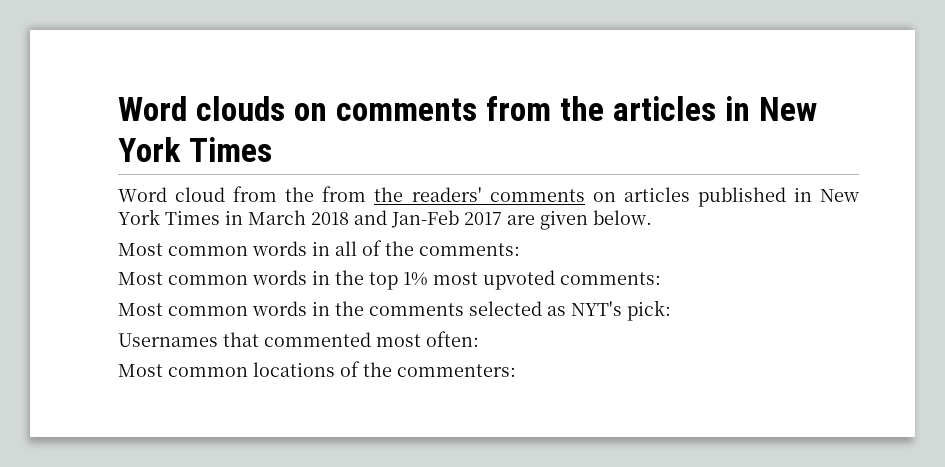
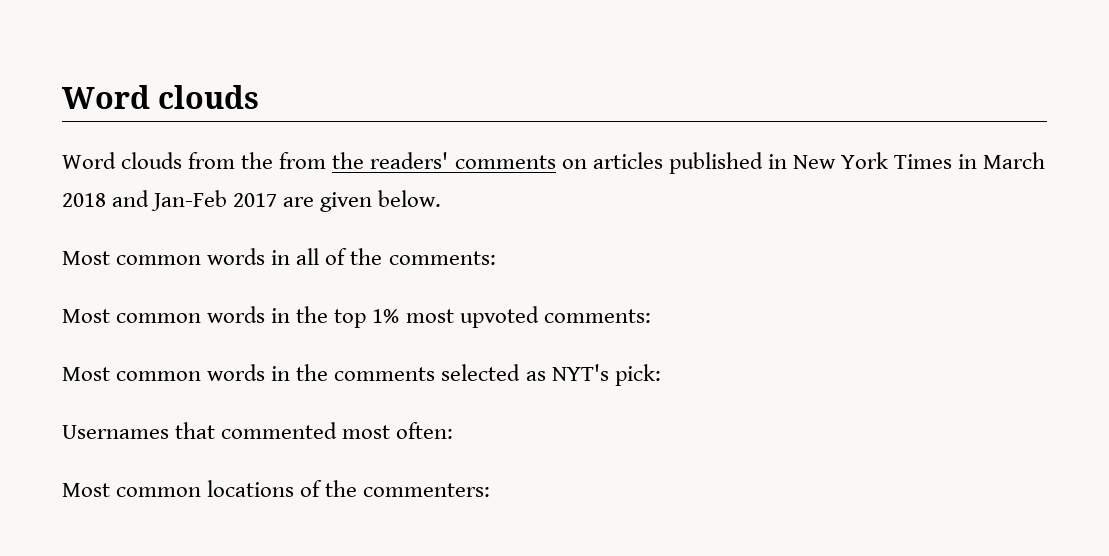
[118,96,818,121] [118,137,273,162] [118,187,226,202] Word clouds on comments from the articles in New York Times // Word cloud -> [62,85,260,109] [62,152,183,169] Word clouds // Word clouds

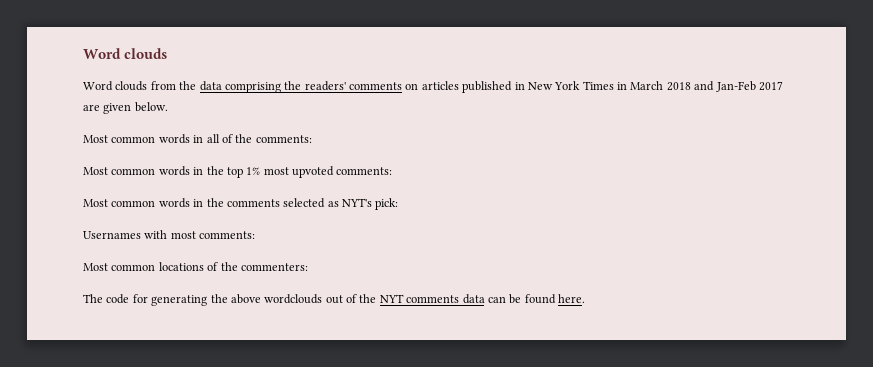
[279,152,327,169] from -> [199,81,281,93] data comprising
[175,422,454,439] that commented most often: -> [144,230,256,239] with most comments:
(491, 490) none -> [83,294,585,306] // The code for generating the above wordclouds out of the NYT comments data can be found here.

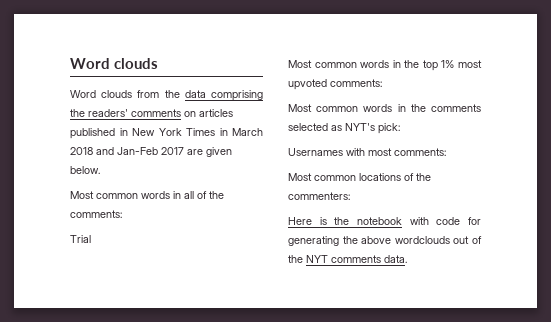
(312, 139) none -> [70,235,91,243] // Trial
[83,294,103,303] The -> [288,217,429,225] Here is the notebook with
[462,294,585,304] data can be found here. -> [384,255,407,263] data.

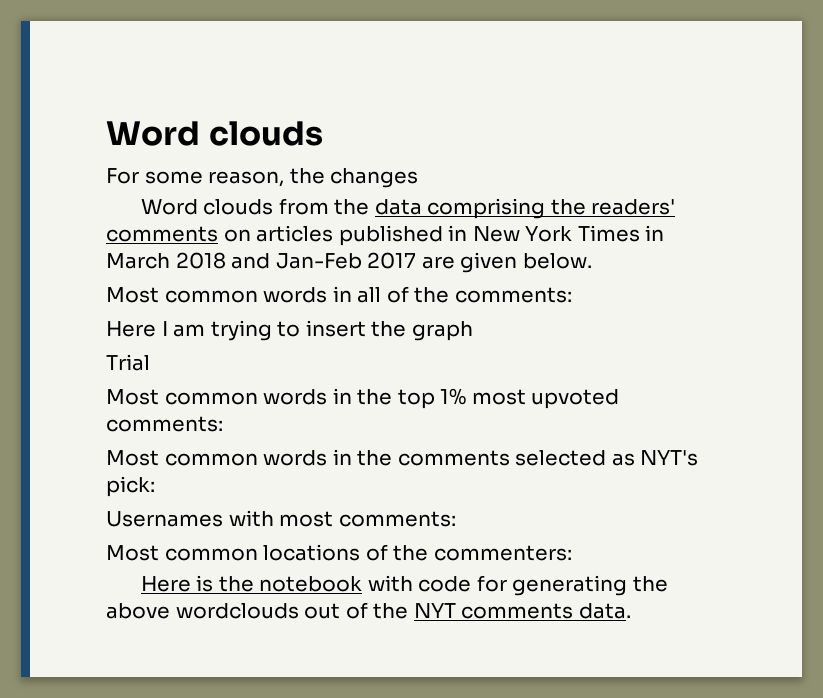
[70,58,159,69] Word clouds -> [106,121,323,146] [106,168,419,188] Word clouds // For some reason, the changes
(122, 214) none -> [106,320,473,341] // Here I am trying to insert the graph

